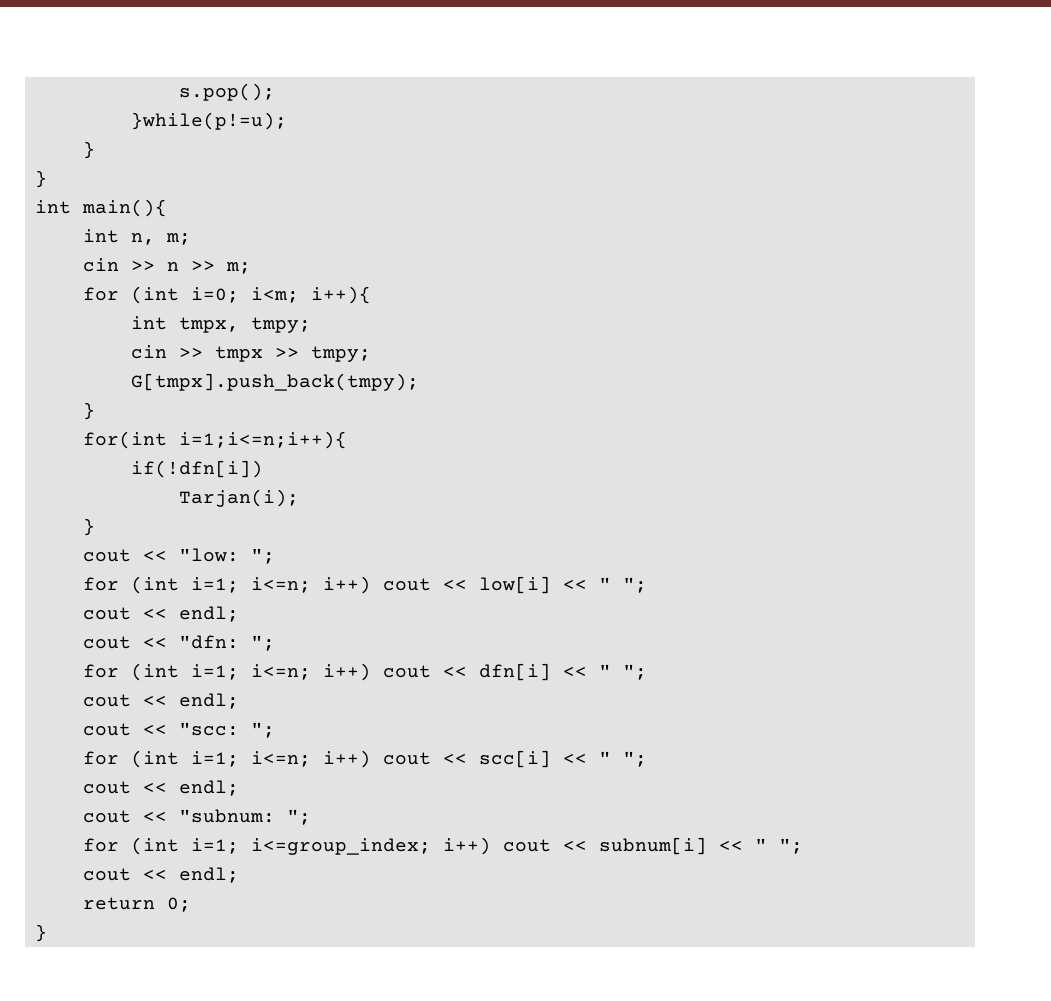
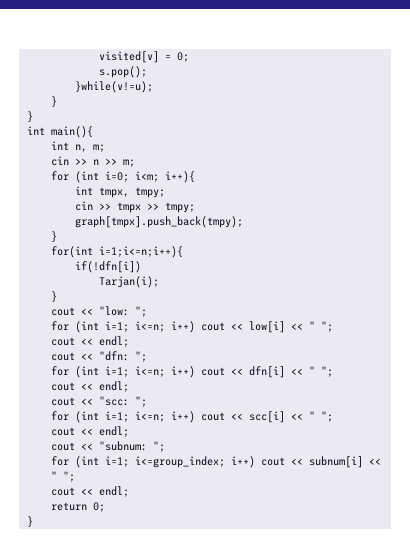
(178, 92) none -> [98,51,189,63] visited[v] = 0; //
[130,112,287,130] }while(p!=u); -> [74,81,153,93] }while(v!=u);
[130,373,419,391] G[tmpx].push_back(tmpy); -> [74,216,243,228] graph[tmpx].push_back(tmpy);

